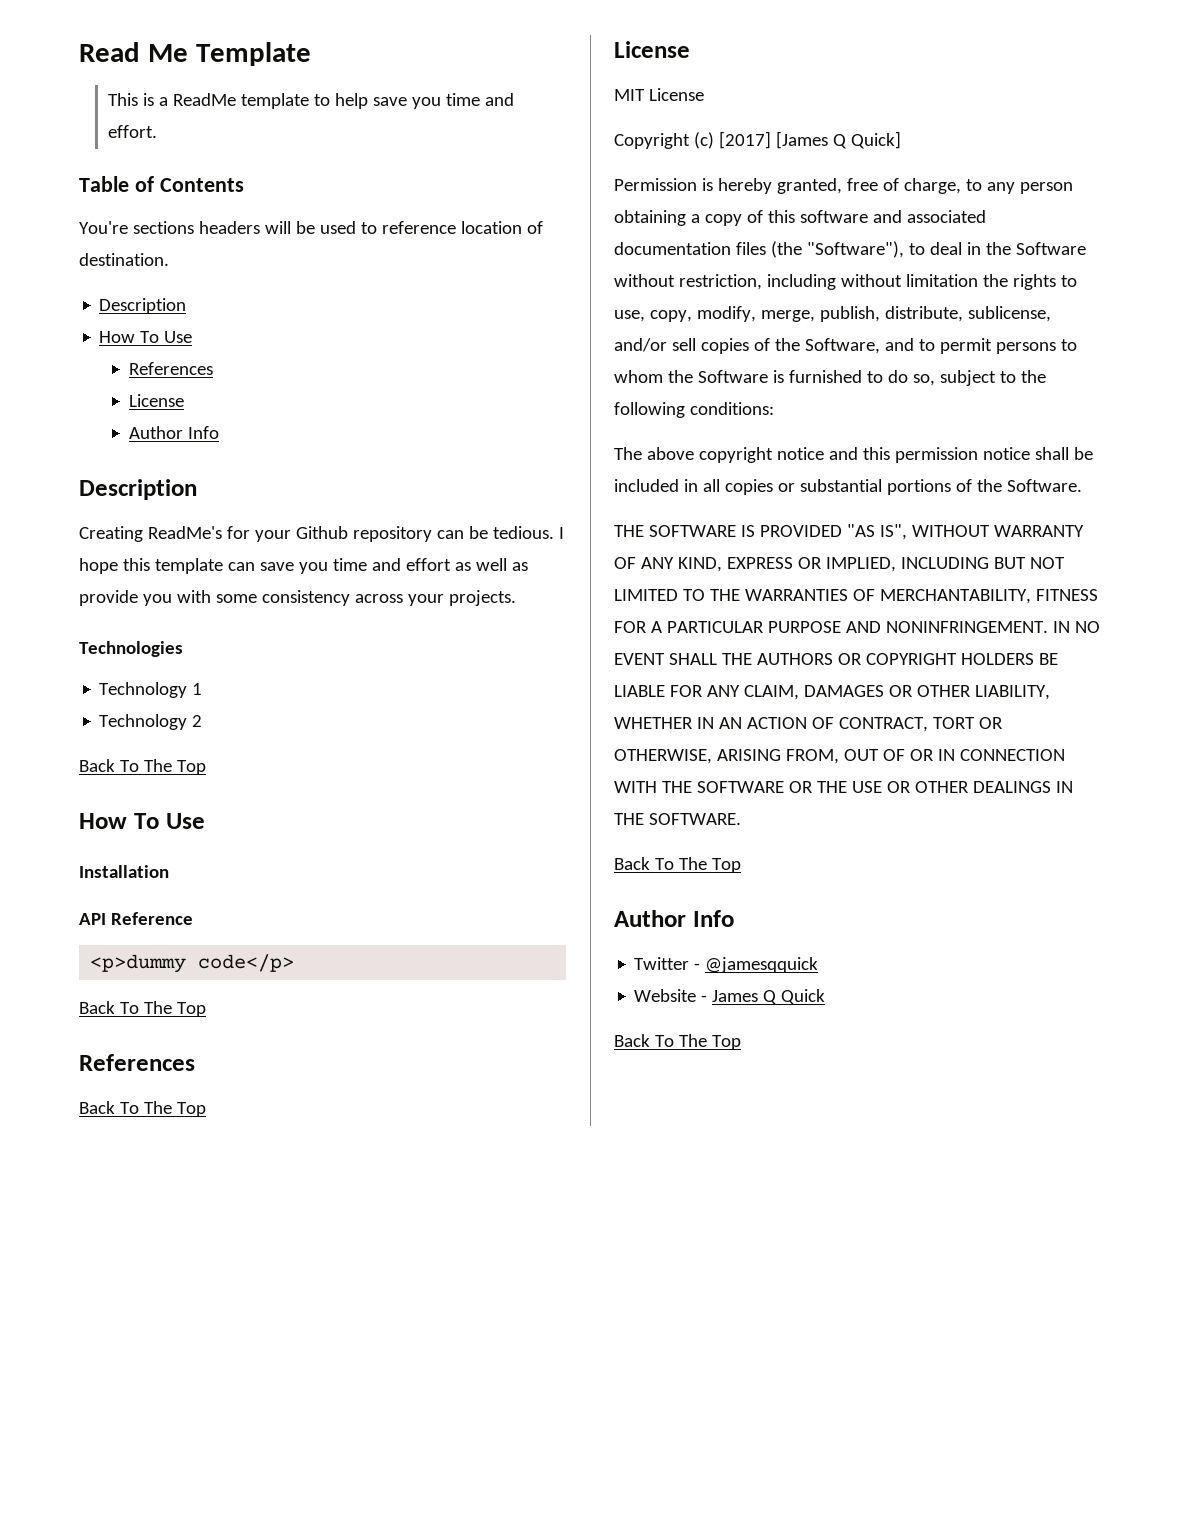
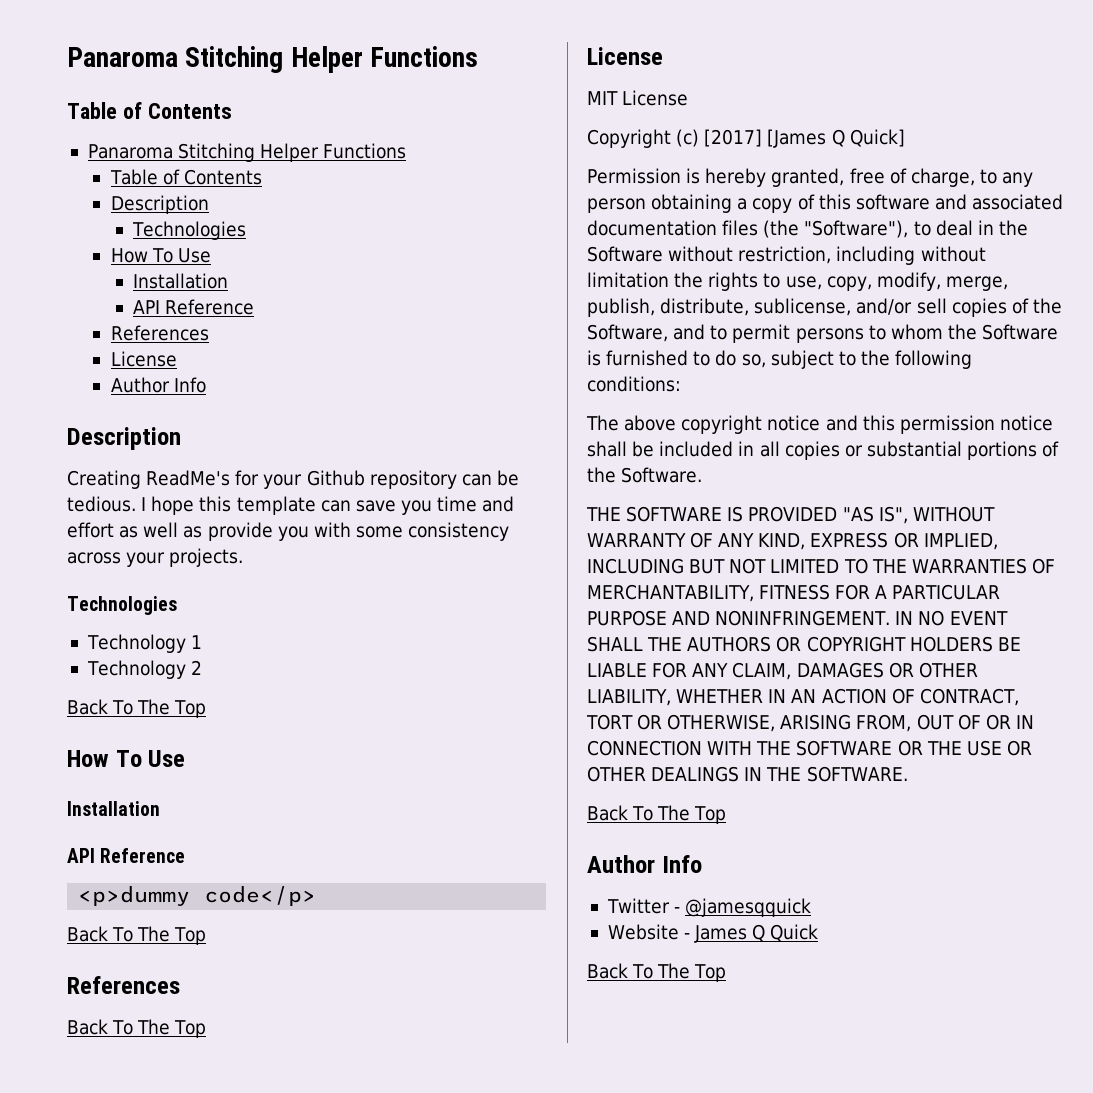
[79,42,311,66] [108,93,515,109] [108,125,158,138] [79,176,244,192] [79,221,543,234] [79,253,169,266] [99,298,187,314] [99,331,193,343] Read Me Template // This is a ReadMe template to help save you time and effort. // Table of Contents // You're sections headers will be used to reference location of destination. // Description // How To Use -> [67,46,479,73] [67,102,232,119] [87,143,407,162] [109,169,262,185] [110,195,209,214] [132,221,247,240] [110,248,211,263] [133,273,229,289] [133,299,255,315] Panaroma Stitching Helper Functions // Table of Contents // Panaroma Stitching Helper Functions // Table of Contents // Description // Technologies // How To Use // Installation // API Reference

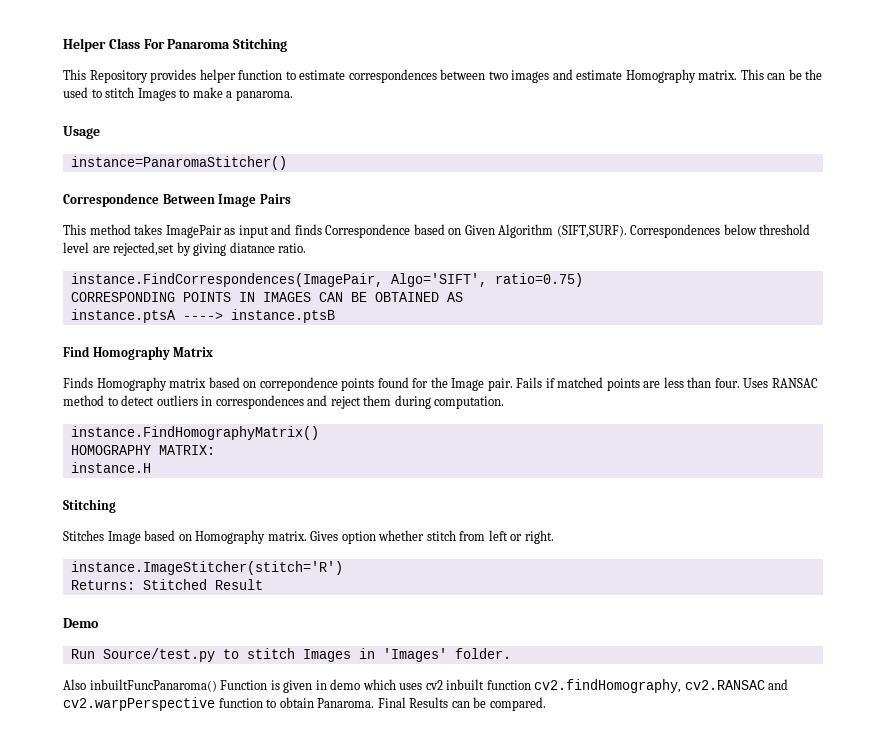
[67,46,479,73] [67,102,232,119] [87,143,407,162] [109,169,262,185] [110,195,209,214] [132,221,247,240] [110,248,211,263] [133,273,229,289] [133,299,255,315] [110,325,209,341] [110,351,177,367] [110,377,206,393] [67,427,181,450] [67,470,519,489] [67,496,515,515] [67,522,510,541] [67,548,244,567] [67,596,177,615] [86,634,202,653] [86,660,202,679] [67,699,207,718] [67,750,186,767] [67,801,160,816] [67,848,186,863] [78,886,317,906] [67,926,207,945] [67,976,180,994] [67,1019,207,1038] [587,47,663,65] [587,90,689,106] [587,129,905,148] [587,168,1034,187] [587,194,1064,213] [587,220,1028,238] [587,246,986,265] [587,272,1008,291] [587,298,1062,317] [587,324,1059,343] [587,350,973,369] [587,376,681,392] [586,415,1053,434] [587,441,1060,460] [587,467,703,483] [586,506,995,524] [587,532,998,550] [587,558,1055,574] [587,584,1001,602] [587,610,1008,626] [587,636,1021,652] [587,662,978,680] [587,688,1019,706] [586,714,1035,732] [587,740,1032,756] [587,766,908,782] [587,805,727,824] [587,855,702,873] [606,898,812,917] [607,924,819,943] [587,963,727,982] Panaroma Stitching Helper Functions // Table of Contents // Panaroma Stitching Helper Functions // Table of Contents // Description // Technologies // How To Use // Installation // API Reference // References // License // Author Info // Description // Creating ReadMe's for your Github repository can be tedious. I hope this template can save you time and effort as well as provide you with some consistency across your projects. // Technologies // Technology 1 // Technology 2 // Back To The Top // How To Use // Installation // API Reference // <p>dummy code</p> // Back To The Top // References // Back To The Top // License // MIT License // Copyright (c) [2017] [James Q Quick] // Permission is hereby granted, free of charge, to any person obtaining a copy of this software and associated documentation files (the "Software"), to deal in the Software without restriction, including without limitation the rights to use, copy, modify, merge, publish, distribute, sublicense, and/or sell copies of the Software, and to permit persons to whom the Software is furnished to do so, subject to the following conditions: // The above copyright notice and this permission notice shall be included in all copies or substantial portions of the Software. // THE SOFTWARE IS PROVIDED "AS IS", WITHOUT WARRANTY OF ANY KIND, EXPRESS OR IMPLIED, INCLUDING BUT NOT LIMITED TO THE WARRANTIES OF MERCHANTABILITY, FITNESS FOR A PARTICULAR PURPOSE AND NONINFRINGEMENT. IN NO EVENT SHALL THE AUTHORS OR COPYRIGHT HOLDERS BE LIABLE FOR ANY CLAIM, DAMAGES OR OTHER LIABILITY, WHETHER IN AN ACTION OF CONTRACT, TORT OR OTHERWISE, ARISING FROM, OUT OF OR IN CONNECTION WITH THE SOFTWARE OR THE USE OR OTHER DEALINGS IN THE SOFTWARE. // Back To The Top // Author Info // Twitter - @jamesqquick // Website - James Q Quick // Back To The Top -> [63,38,288,52] [63,69,823,83] [63,87,293,101] [63,126,100,139] [70,156,287,170] [63,193,291,207] [63,224,811,238] [63,242,307,256] [70,273,583,287] [70,292,463,302] [70,309,335,323] [63,346,214,360] [63,377,818,391] [63,395,505,409] [70,426,319,440] [70,445,215,455] [70,462,151,473] [63,499,116,513] [63,530,554,544] [70,561,343,575] [70,579,263,590] [63,618,99,628] [70,648,511,662] [63,679,789,693] [63,697,546,711] Helper Class For Panaroma Stitching // This Repository provides helper function to estimate correspondences between two images and estimate Homography matrix. This can be the used to stitch Images to make a panaroma. // Usage // instance=PanaromaStitcher() // Correspondence Between Image Pairs // This method takes ImagePair as input and finds Correspondence based on Given Algorithm (SIFT,SURF). Correspondences below threshold level are rejected,set by giving diatance ratio. // instance.FindCorrespondences(ImagePair, Algo='SIFT', ratio=0.75) // CORRESPONDING POINTS IN IMAGES CAN BE OBTAINED AS // instance.ptsA ----> instance.ptsB // Find Homography Matrix // Finds Homography matrix based on correpondence points found for the Image pair. Fails if matched points are less than four. Uses RANSAC method to detect outliers in correspondences and reject them during computation. // instance.FindHomographyMatrix() // HOMOGRAPHY MATRIX: // instance.H // Stitching // Stitches Image based on Homography matrix. Gives option whether stitch from left or right. // instance.ImageStitcher(stitch='R') // Returns: Stitched Result // Demo // Run Source/test.py to stitch Images in 'Images' folder. // Also inbuiltFuncPanaroma() Function is given in demo which uses cv2 inbuilt function cv2.findHomography, cv2.RANSAC and cv2.warpPerspective function to obtain Panaroma. Final Results can be compared.

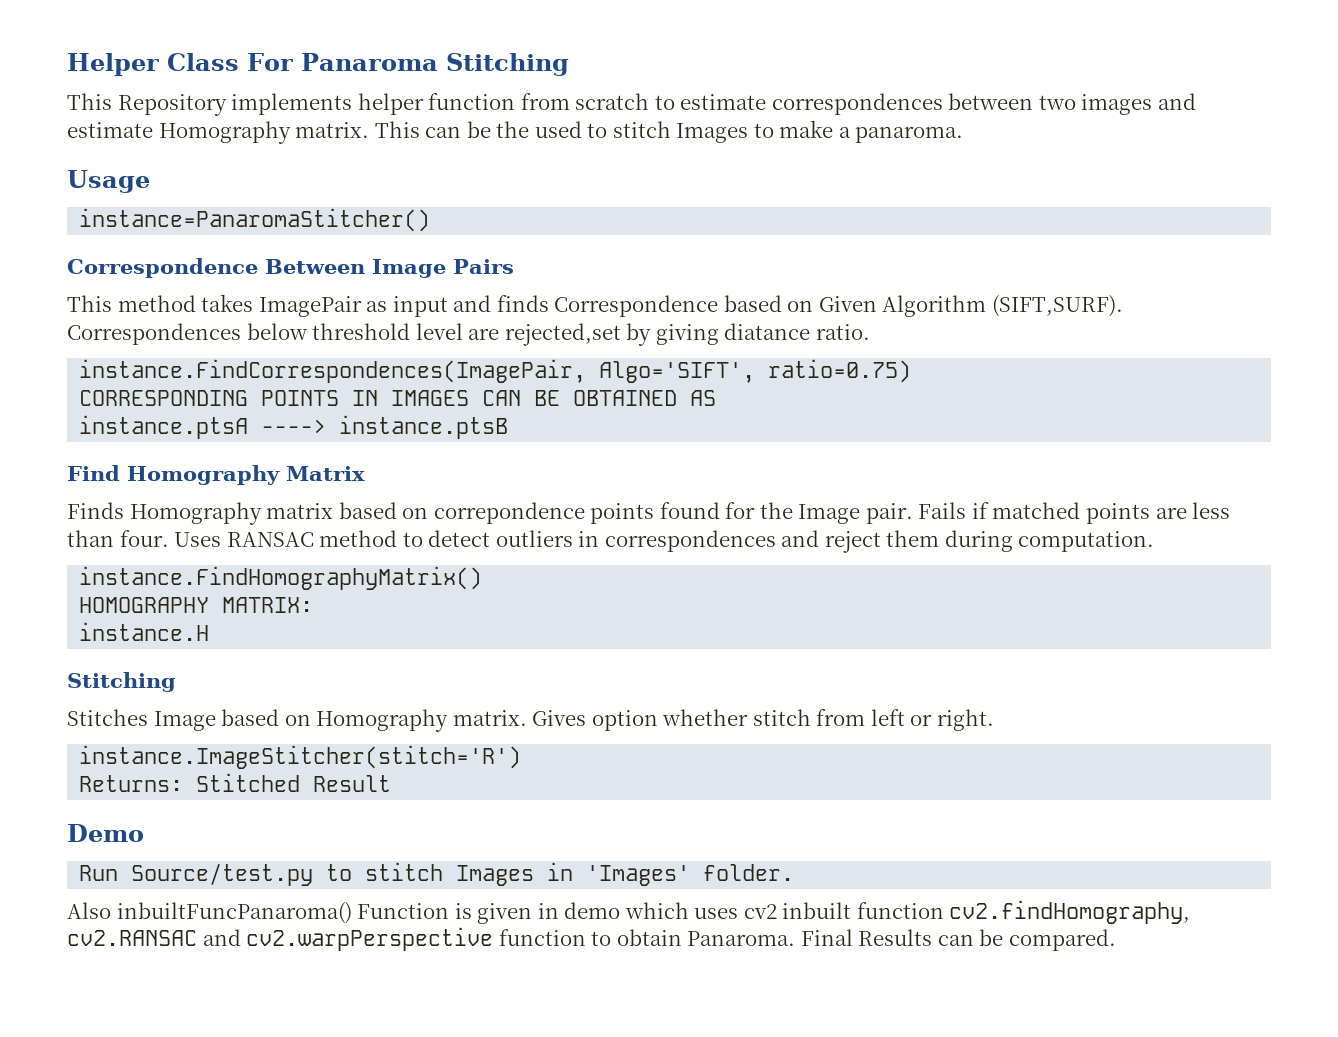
[150,69,197,83] provides -> [231,93,353,115] implements
(283, 75) none -> [520,93,650,110] from scratch

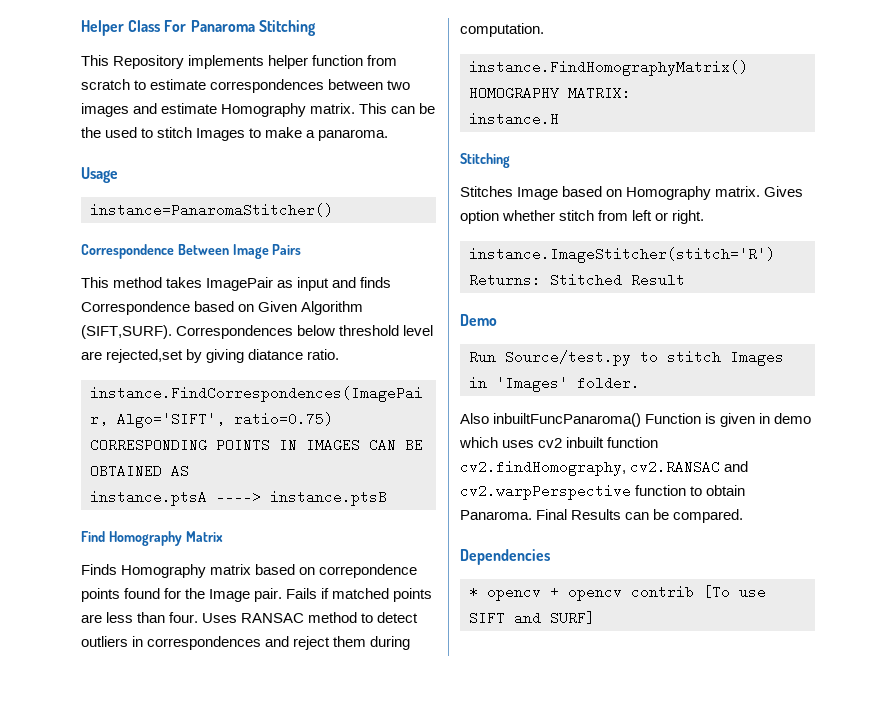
(1116, 940) none -> [460,549,550,565] [469,585,766,601] [469,611,595,625] // Dependencies // * opencv + opencv contrib [To use SIFT and SURF]

